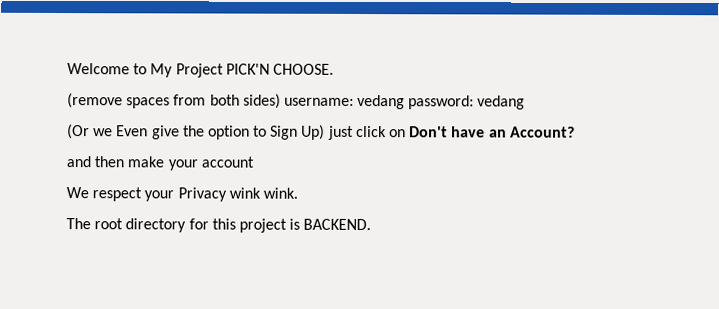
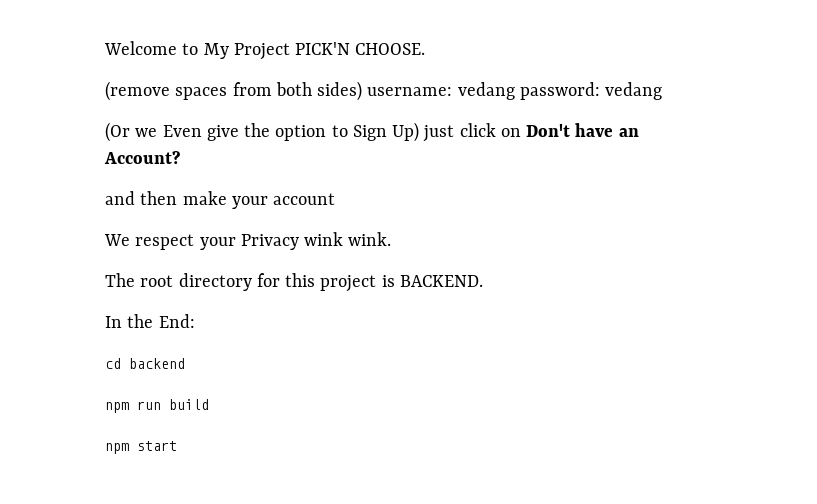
(372, 224) none -> [105,314,195,328] [105,358,185,369] [105,399,209,413] [105,441,177,454] // In the End: // cd backend // npm run build // npm start

